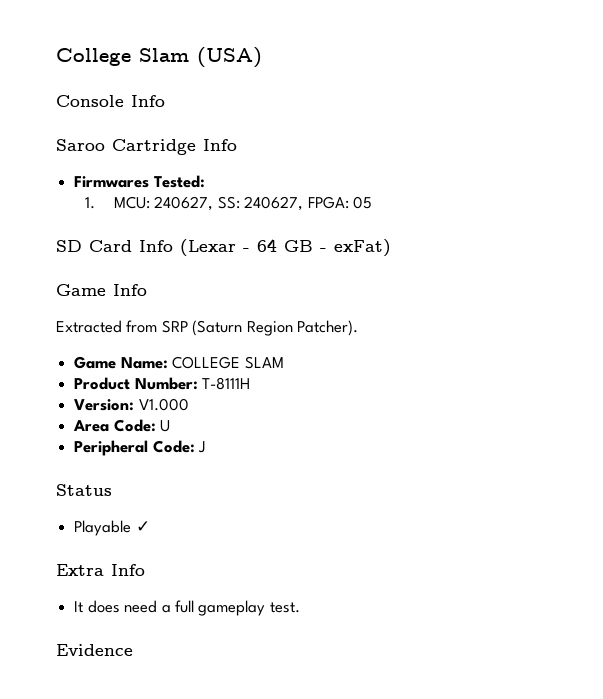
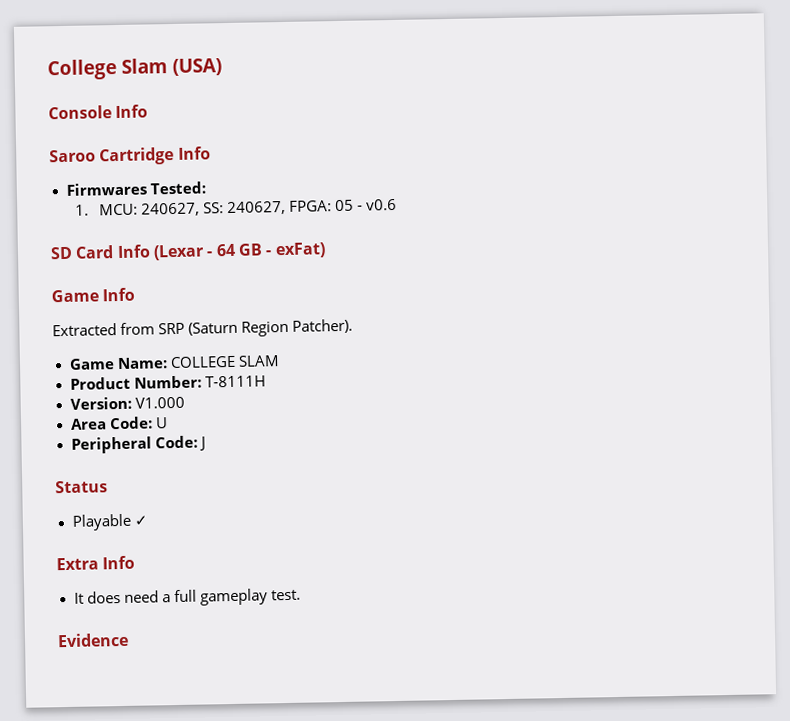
(373, 202) none -> [357,198,398,211] - v0.6

